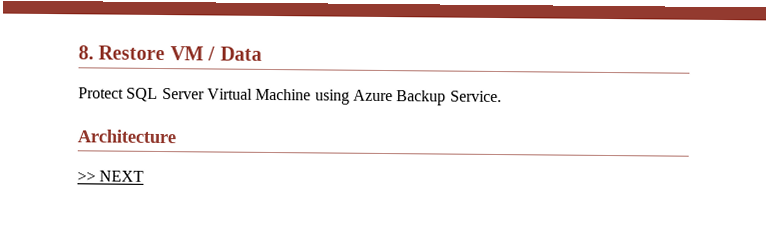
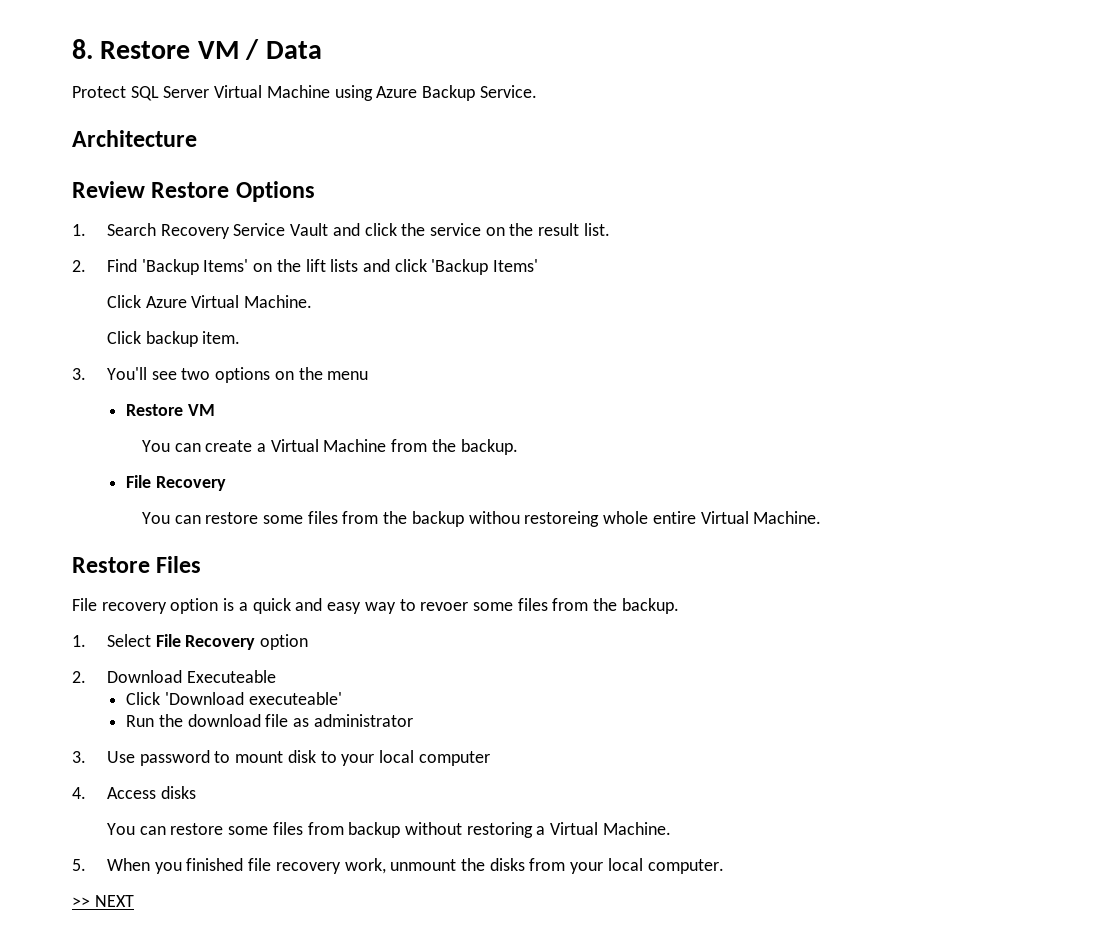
(176, 136) none -> [72,181,315,202] [72,223,610,239] [72,259,539,275] [106,295,313,308] [106,331,241,347] [72,367,369,383] [126,404,215,416] [141,439,518,455] [126,475,226,491] [141,511,822,527] [72,556,202,573] [72,598,679,614] [72,634,309,650] [72,670,276,683] [126,692,342,705] [126,714,413,727] [72,750,490,766] [72,786,196,799] [106,822,671,838] [72,858,724,874] // Review Restore Options // 1. Search Recovery Service Vault and click the service on the result list. // 2. Find 'Backup Items' on the lift lists and click 'Backup Items' // Click Azure Virtual Machine. // Click backup item. // 3. You'll see two options on the menu // Restore VM // You can create a Virtual Machine from the backup. // File Recovery // You can restore some files from the backup withou restoreing whole entire Virtual Machine. // Restore Files // File recovery option is a quick and easy way to revoer some files from the backup. // 1. Select File Recovery option // 2. Download Executeable // Click 'Download executeable' // Run the download file as administrator // 3. Use password to mount disk to your local computer // 4. Access disks // You can restore some files from backup without restoring a Virtual Machine. // 5. When you finished file recovery work, unmount the disks from your local computer.

